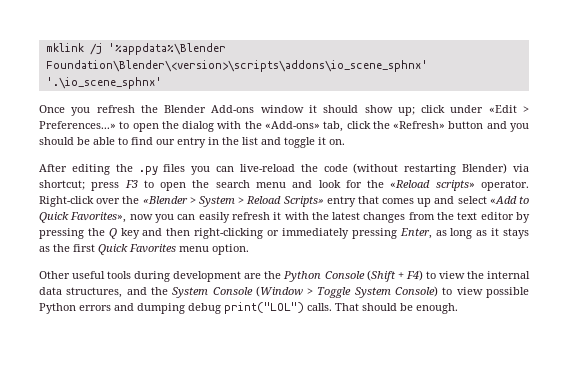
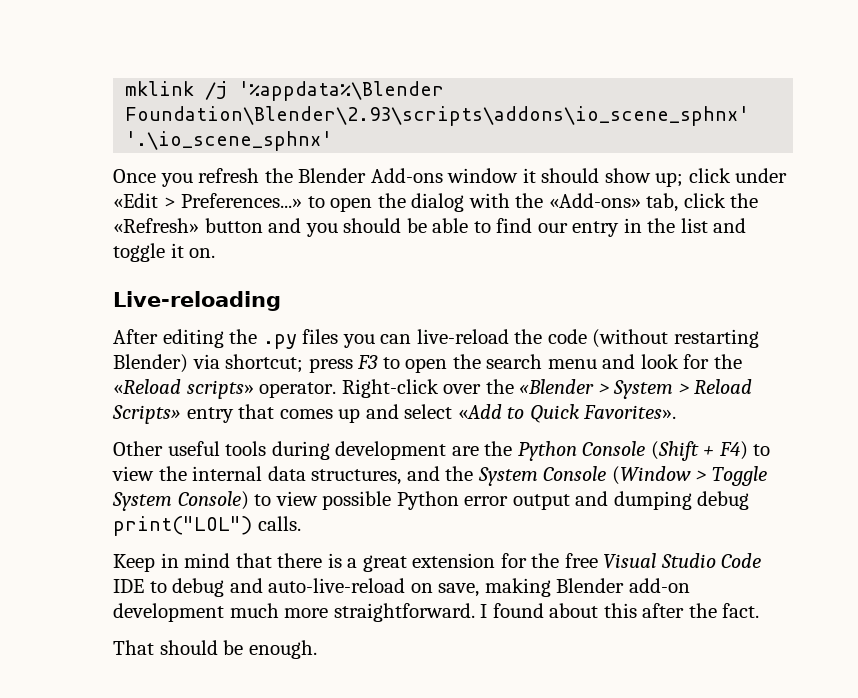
[45,60,428,72] Foundation\Blender\<version>\scripts\addons\io_scene_sphnx' -> [125,106,750,126] Foundation\Blender\2.93\scripts\addons\io_scene_sphnx'
(345, 142) none -> [113,291,281,311] // Live-reloading
[70,212,530,223] [39,228,529,239] [39,244,249,255] Favorites», now you can easily refresh it with the latest changes from the text editor by pressing the Q key and then right-clicking or immediately pressing Enter, as long as it stays as the first Quick Favorites menu option. -> [583,405,677,419] Favorites».
[79,305,111,311] errors -> [464,494,570,510] error output
(332, 307) none -> [113,553,762,572] [113,578,690,597] [113,603,760,622] // Keep in mind that there is a great extension for the free Visual Studio Code IDE to debug and auto-live-reload on save, making Blender add-on development much more straightforward. I found about this after the fact. //

